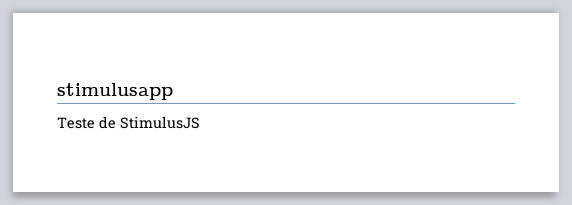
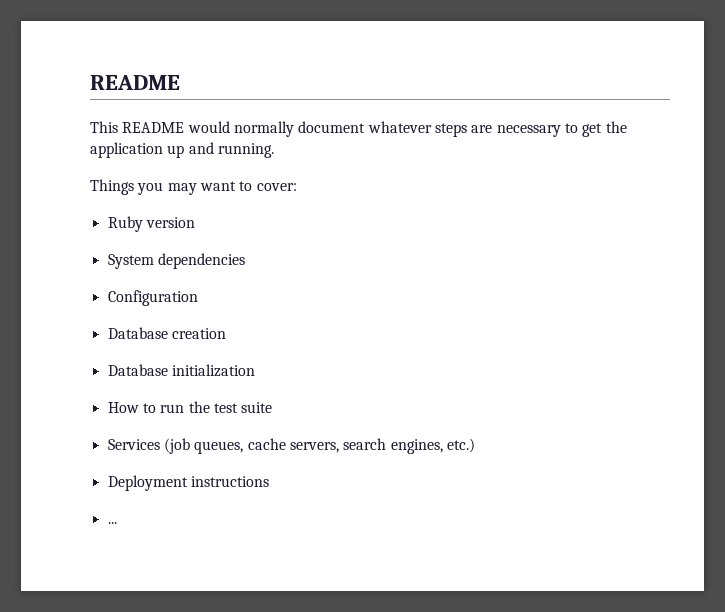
[57,83,173,100] [57,116,200,129] stimulusapp // Teste de StimulusJS -> [90,75,180,90] [90,121,627,137] [90,142,274,158] [90,179,297,195] [107,216,195,232] [107,253,245,269] [107,290,198,306] [107,327,226,339] [107,364,255,377] [107,401,273,413] [107,438,475,454] [107,475,269,491] [107,522,117,524] README // This README would normally document whatever steps are necessary to get the application up and running. // Things you may want to cover: // Ruby version // System dependencies // Configuration // Database creation // Database initialization // How to run the test suite // Services (job queues, cache servers, search engines, etc.) // Deployment instructions // ...

